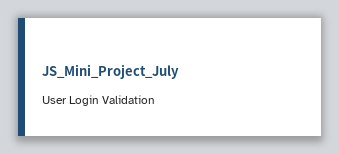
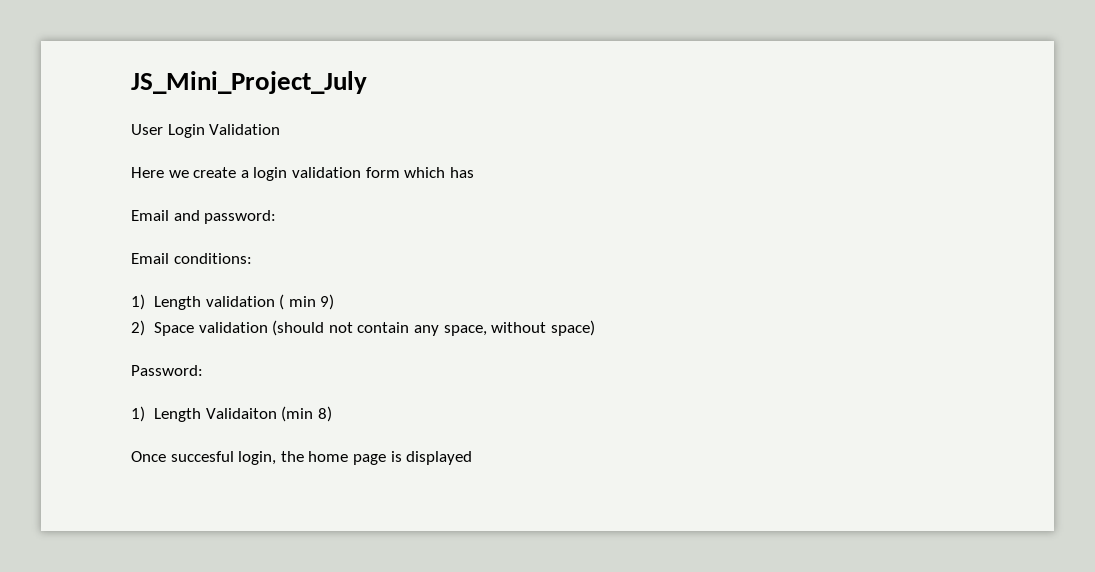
(156, 99) none -> [131,167,474,181] [131,210,277,224] [131,253,252,264] [131,294,335,310] [131,320,595,336] [131,365,203,376] [131,406,332,422] [131,451,473,465] // Here we create a login validation form which has // Email and password: // Email conditions: // 1) Length validation ( min 9) // 2) Space validation (should not contain any space, without space) // Password: // 1) Length Validaiton (min 8) // Once succesful login, the home page is displayed

